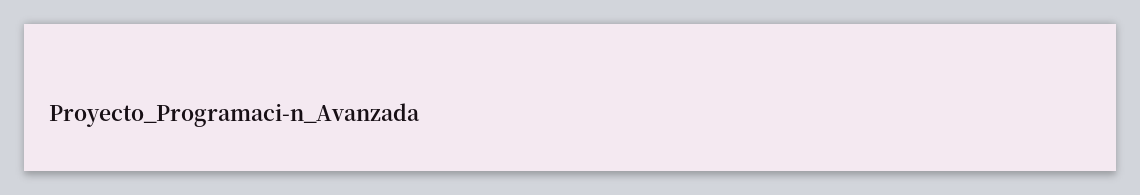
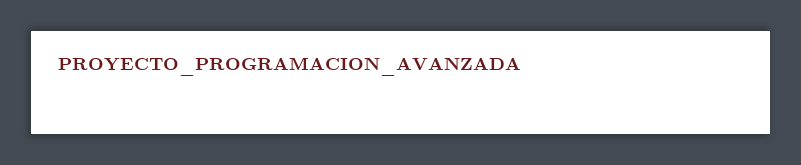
[49,103,420,127] Proyecto_Programaci-n_Avanzada -> [58,57,521,76] PROYECTO_PROGRAMACION_AVANZADA

